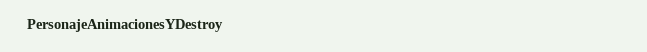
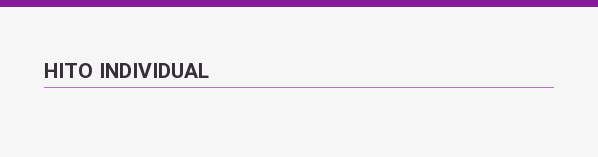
[27,19,223,32] PersonajeAnimacionesYDestroy -> [44,63,209,78] HITO INDIVIDUAL

